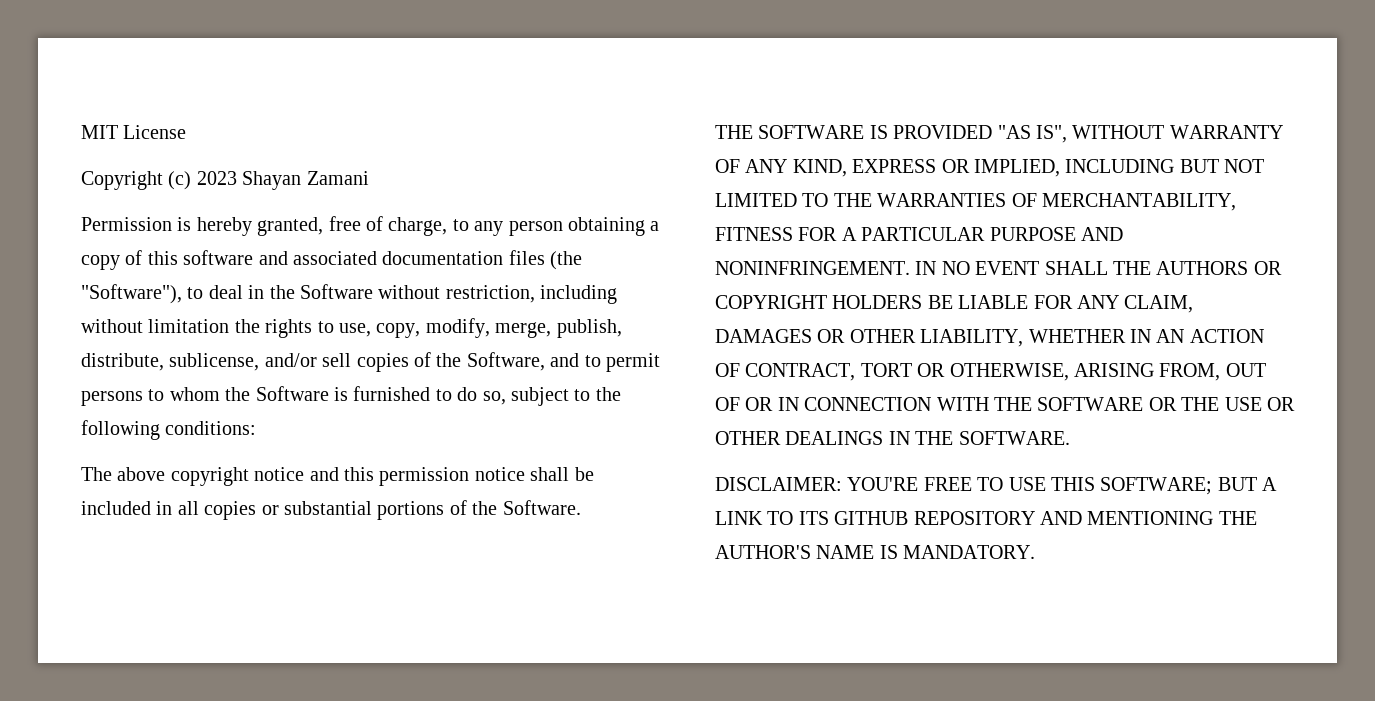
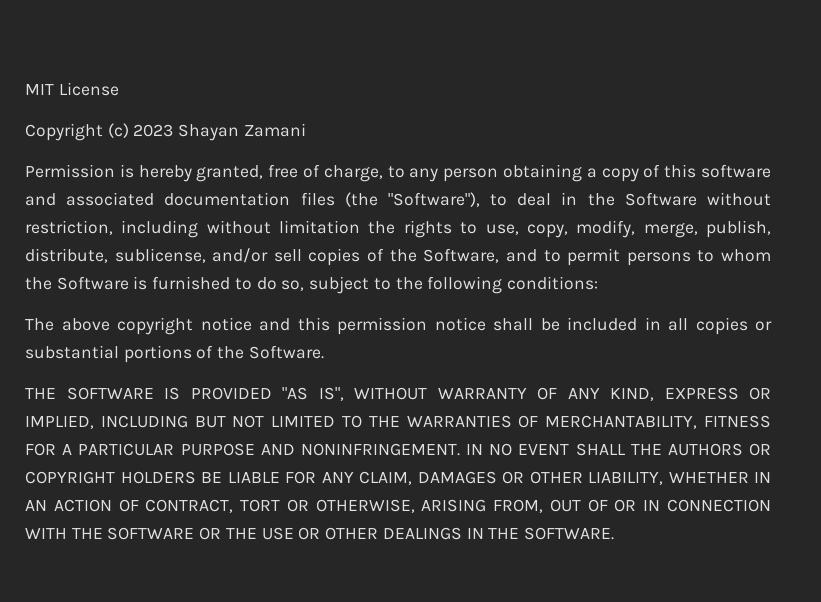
[715,477,1278,495] [715,511,1257,525] [715,545,1036,559] // DISCLAIMER: YOU'RE FREE TO USE THIS SOFTWARE; BUT A LINK TO ITS GITHUB REPOSITORY AND MENTIONING THE AUTHOR'S NAME IS MANDATORY. -> (614, 533) none

